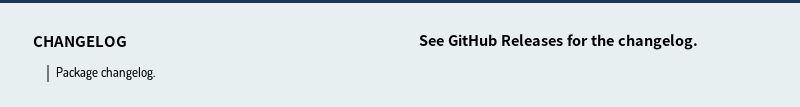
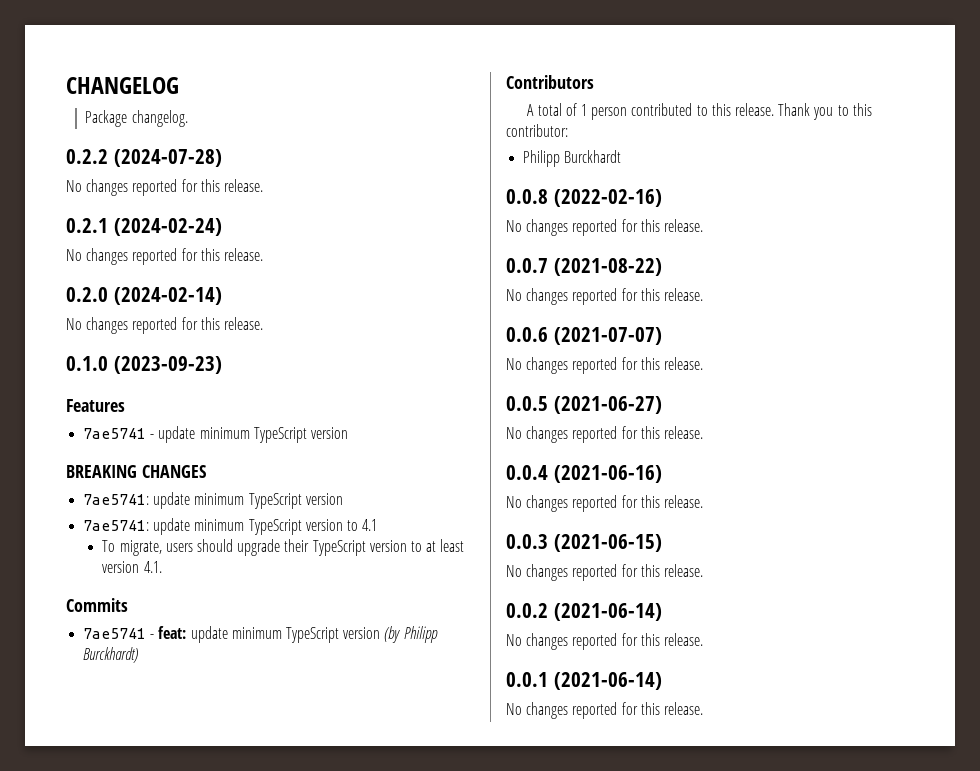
[419,34,698,50] See GitHub Releases for the changelog. -> [66,149,222,167] [66,179,263,196] [66,218,222,236] [66,248,263,265] [66,287,222,305] [66,317,263,334] [66,356,222,374] [66,399,125,412] [83,426,348,443] [66,465,206,478] [83,492,343,509] [83,518,378,535] [102,539,465,556] [102,561,162,573] [66,598,128,612] [83,626,438,643] [83,647,139,663] [506,75,594,89] [527,103,872,120] [506,124,568,137] [523,150,622,167] [506,189,662,207] [506,219,703,236] [506,258,662,276] [506,288,703,305] [506,327,662,345] [506,357,703,374] [506,396,662,414] [506,426,703,443] [506,465,662,483] [506,495,703,512] [506,534,662,552] [506,564,703,581] [506,603,662,621] [506,633,703,650] [506,672,662,690] [506,702,703,719] 0.2.2 (2024-07-28) // No changes reported for this release. // 0.2.1 (2024-02-24) // No changes reported for this release. // 0.2.0 (2024-02-14) // No changes reported for this release. // 0.1.0 (2023-09-23) // Features // 7ae5741 - update minimum TypeScript version // BREAKING CHANGES // 7ae5741: update minimum TypeScript version // 7ae5741: update minimum TypeScript version to 4.1 // To migrate, users should upgrade their TypeScript version to at least version 4.1. // Commits // 7ae5741 - feat: update minimum TypeScript version (by Philipp Burckhardt) // Contributors // A total of 1 person contributed to this release. Thank you to this contributor: // Philipp Burckhardt // 0.0.8 (2022-02-16) // No changes reported for this release. // 0.0.7 (2021-08-22) // No changes reported for this release. // 0.0.6 (2021-07-07) // No changes reported for this release. // 0.0.5 (2021-06-27) // No changes reported for this release. // 0.0.4 (2021-06-16) // No changes reported for this release. // 0.0.3 (2021-06-15) // No changes reported for this release. // 0.0.2 (2021-06-14) // No changes reported for this release. // 0.0.1 (2021-06-14) // No changes reported for this release.

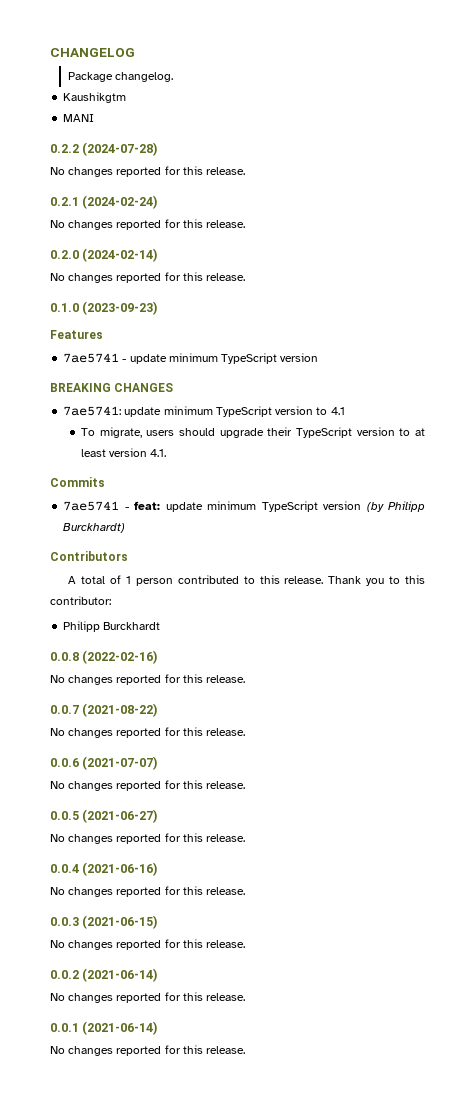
(188, 118) none -> [63,92,127,103] [63,114,95,122] // Kaushikgtm // MANI
[83,518,343,535] // 7ae5741: update minimum TypeScript version -> (314, 410) none

